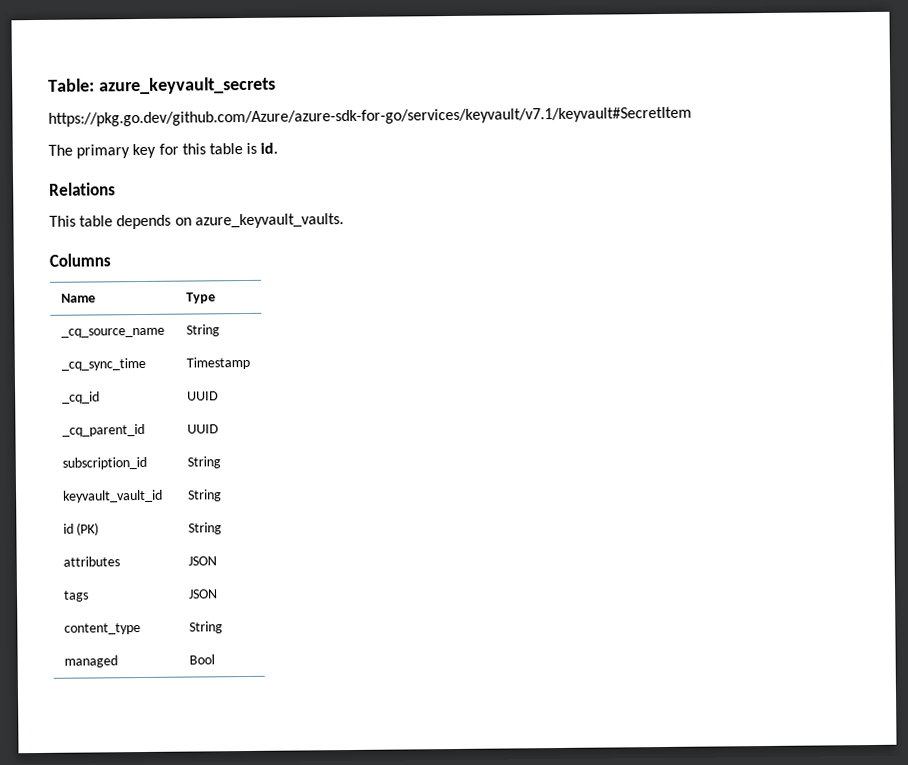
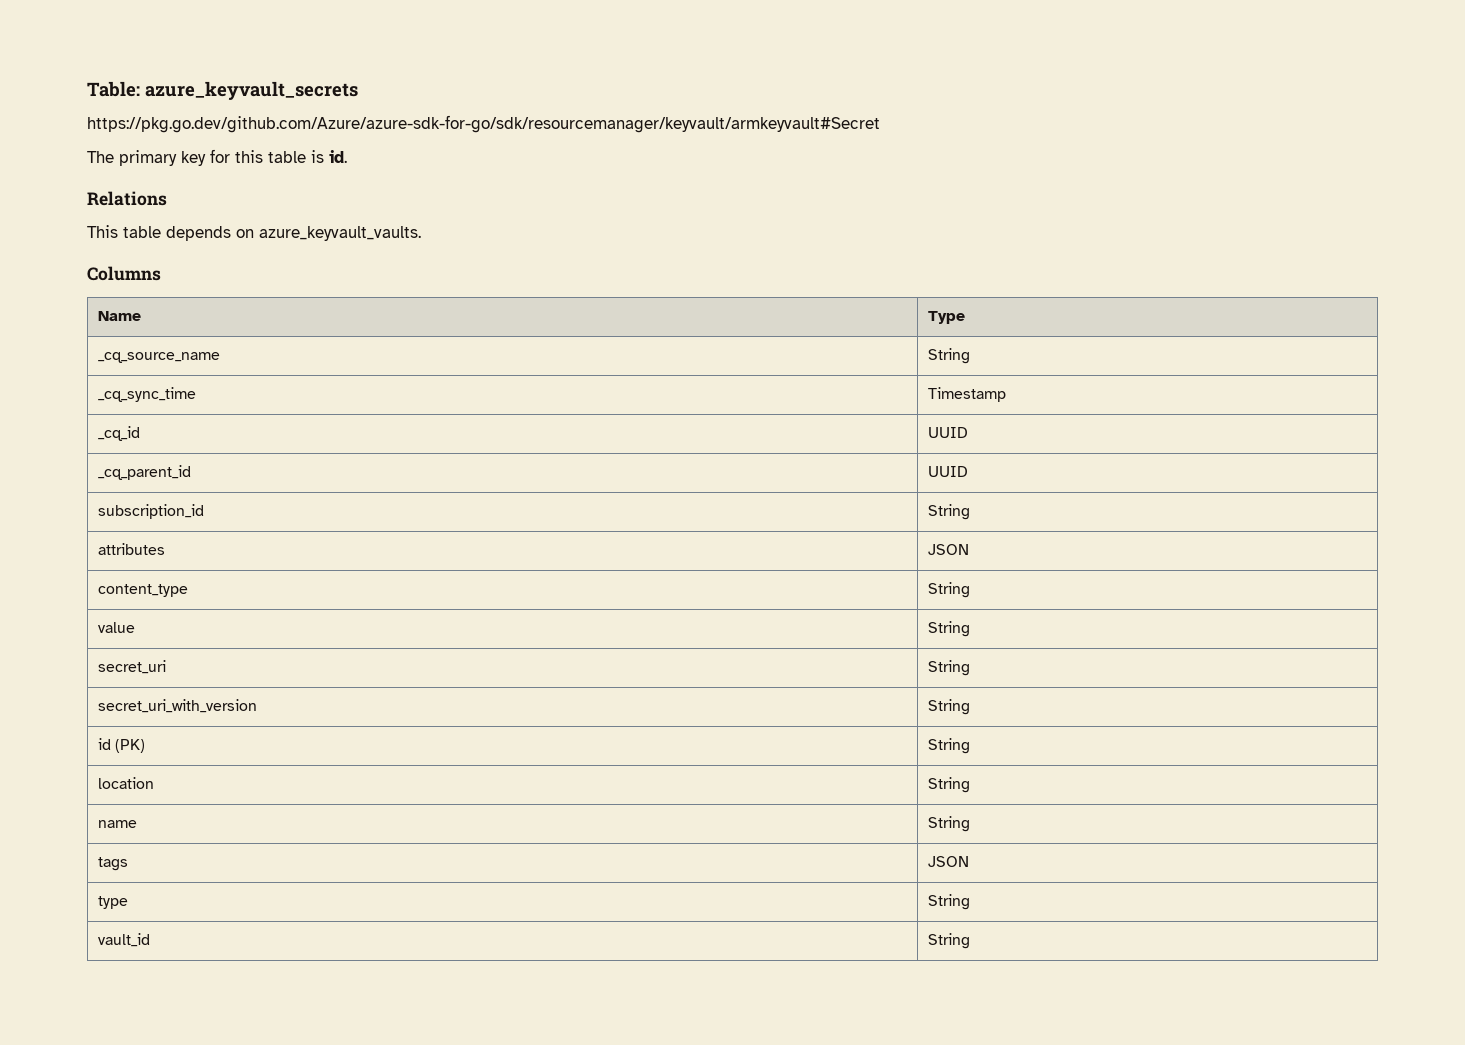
[48,106,692,127] https://pkg.go.dev/github.com/Azure/azure-sdk-for-go/services/keyvault/v7.1/keyvault#SecretItem -> [87,115,880,133] https://pkg.go.dev/github.com/Azure/azure-sdk-for-go/sdk/resourcemanager/keyvault/armkeyvault#Secret
[62,489,163,503] keyvault_vault_id -> [97,543,165,555] [927,544,969,555] [97,584,188,597] [927,582,970,598] [97,622,135,633] [927,621,970,637] [97,660,166,674] [927,660,970,676] [97,699,257,713] attributes | JSON // content_type | String // value | String // secret_uri | String // secret_uri_with_version
[62,556,120,567] [187,556,217,566] attributes | JSON -> [97,777,154,789] [927,777,970,793] [97,820,137,828] [927,816,970,832] location | String // name | String
[63,623,141,635] [188,621,223,634] [63,655,118,668] [188,654,215,665] content_type | String // managed | Bool -> [97,896,128,909] [927,894,970,910] [97,933,150,947] [927,933,970,949] type | String // vault_id | String

